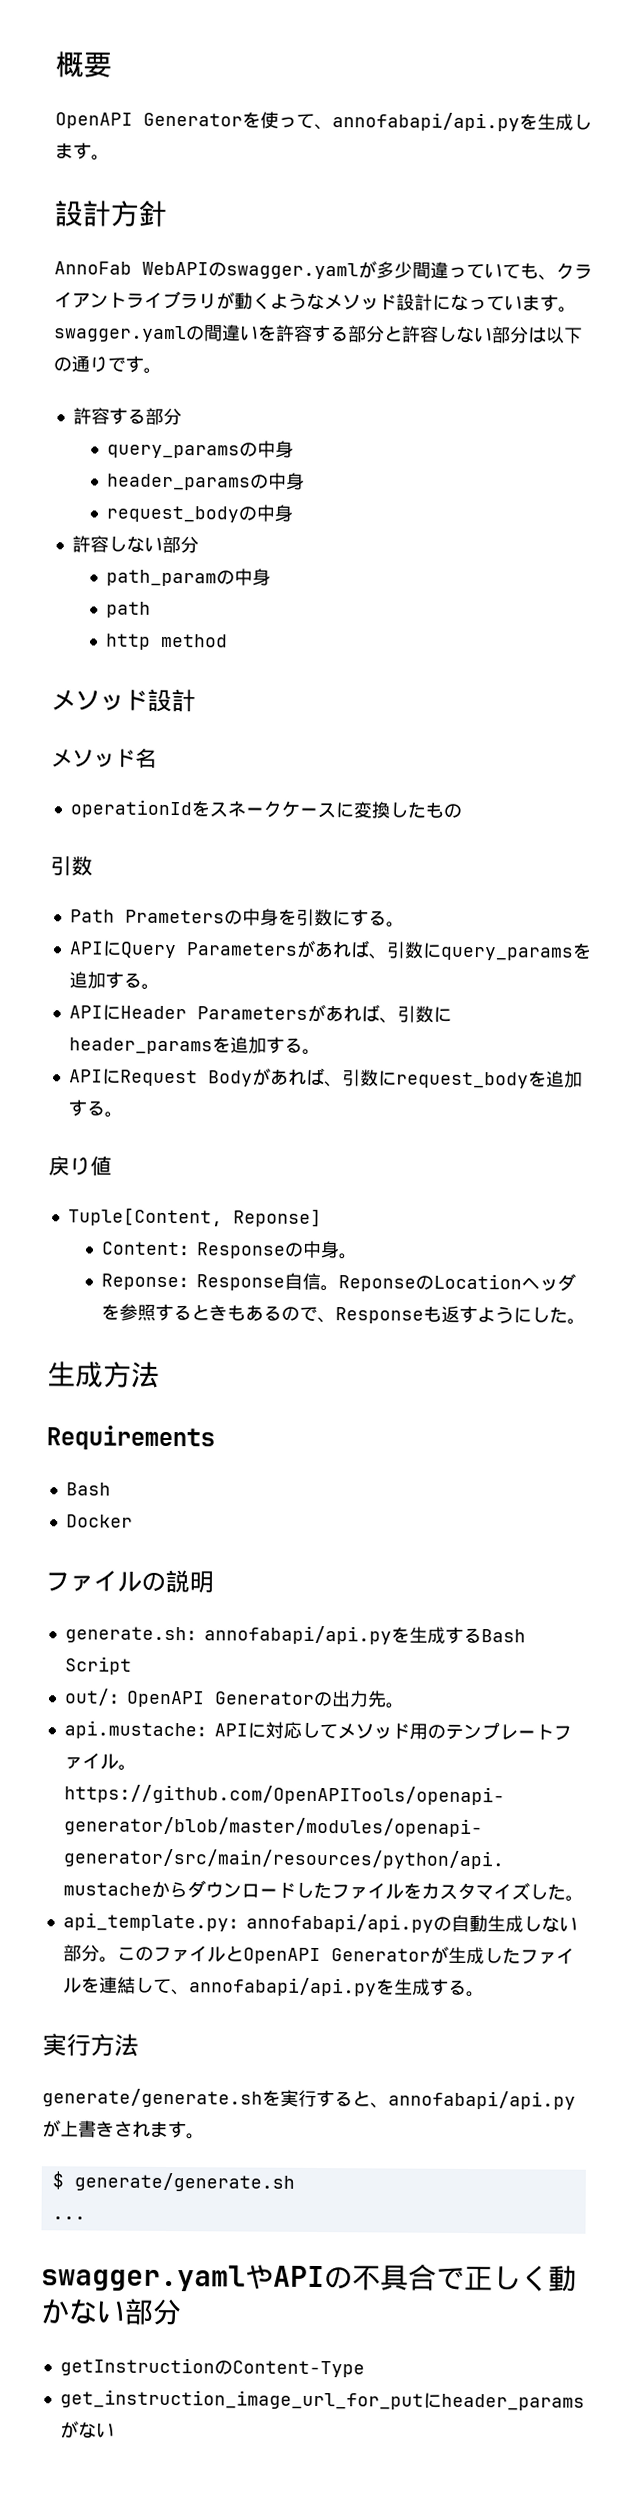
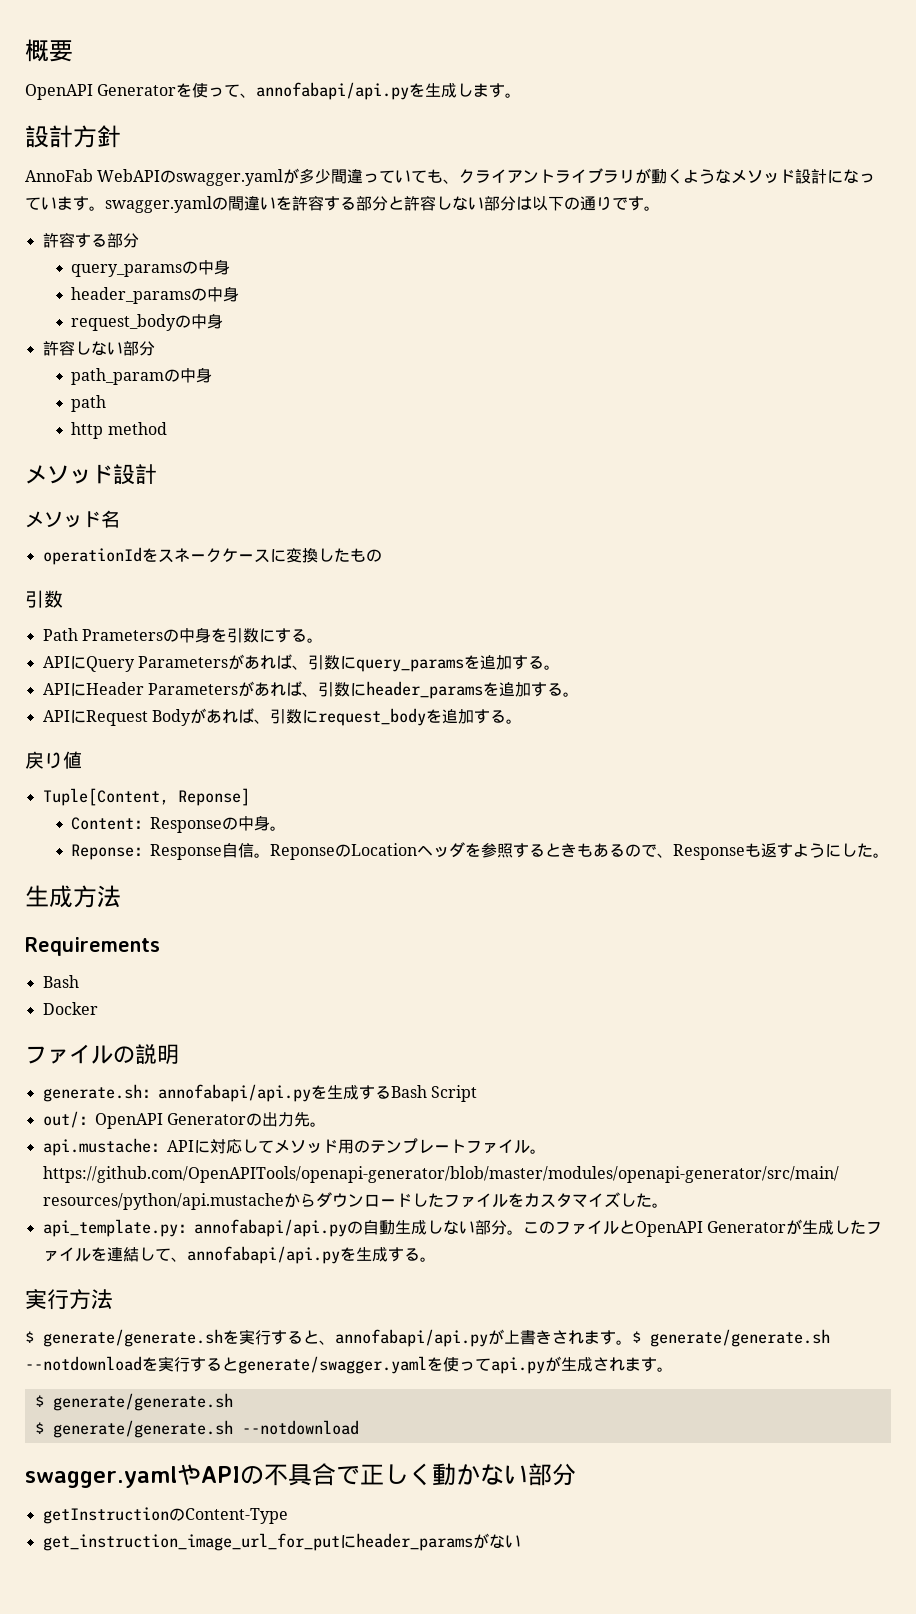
(139, 2045) none -> [25,1331,34,1343] $
(205, 2136) none -> [632,1329,830,1347] [25,1356,673,1374] $ generate/generate.sh --notdownloadを実行するとgenerate/swagger.yamlを使ってapi.pyが生成されます。
[51,2216,86,2220] ... -> [34,1420,359,1438] $ generate/generate.sh --notdownload

